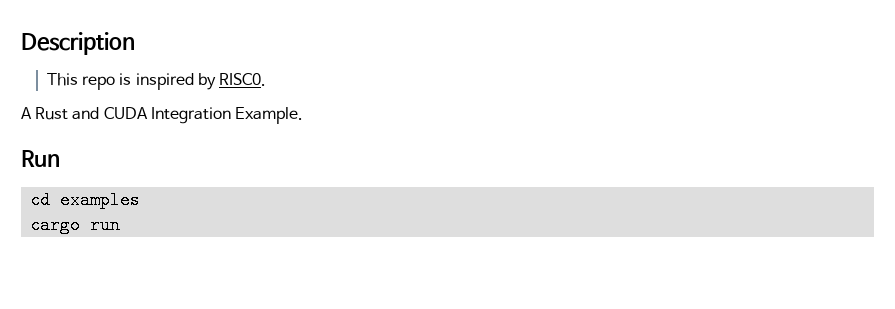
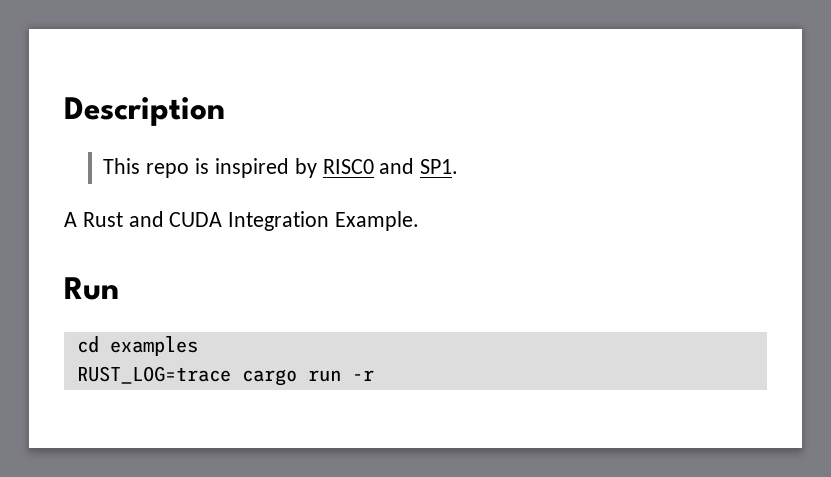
[218,73,266,86] RISC0. -> [322,158,459,174] RISC0 and SP1.
(141, 200) none -> [76,366,231,384] RUST_LOG=trace
(121, 225) none -> [351,370,374,381] -r

